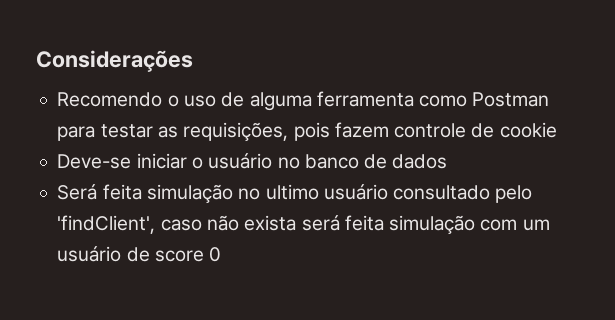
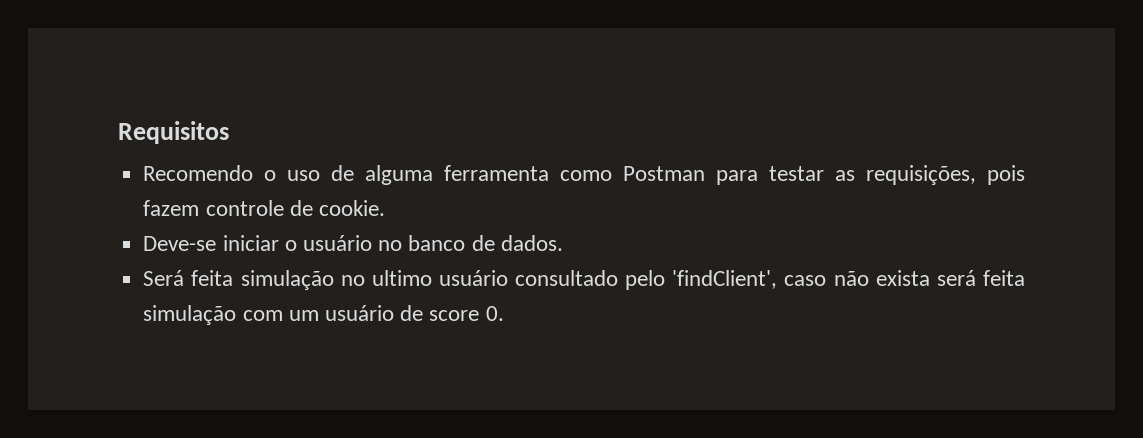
[36,50,193,72] Considerações -> [118,121,229,144] Requisitos
[499,122,557,138] cookie -> [318,200,385,216] cookie.
[392,154,448,169] dados -> [500,235,563,251] dados.
[209,247,222,262] 0 -> [485,306,504,321] 0.

